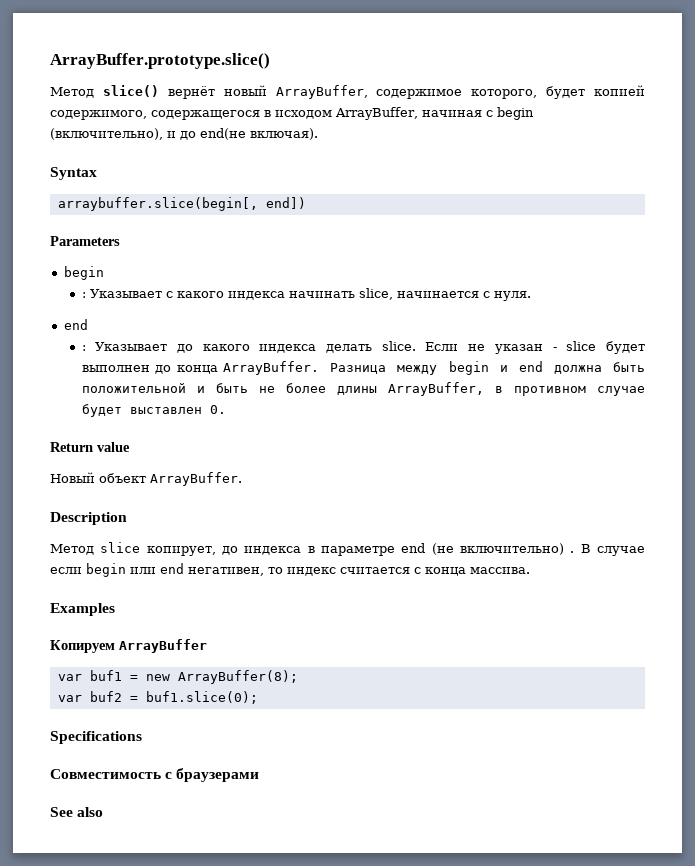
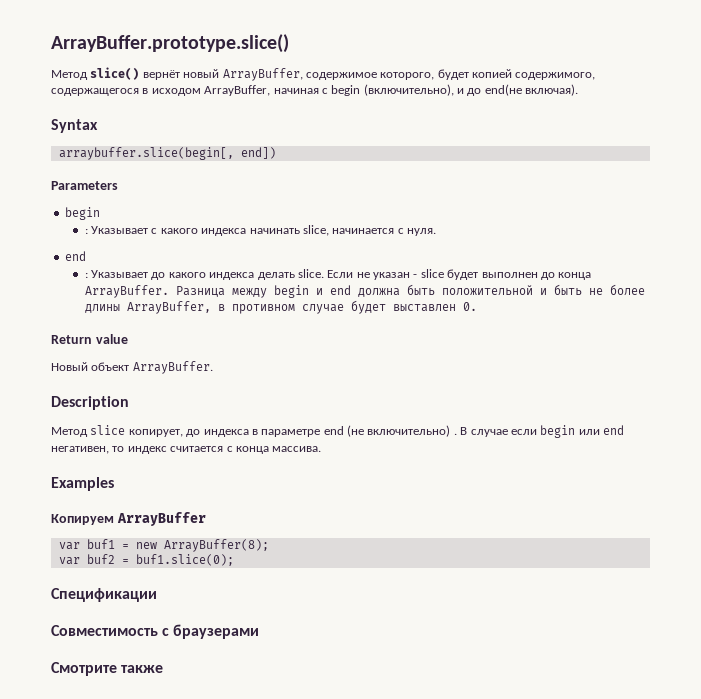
[50,731,142,744] Specifications -> [51,588,157,602] Спецификации
[50,807,104,817] See also -> [51,662,164,676] Смотрите также

